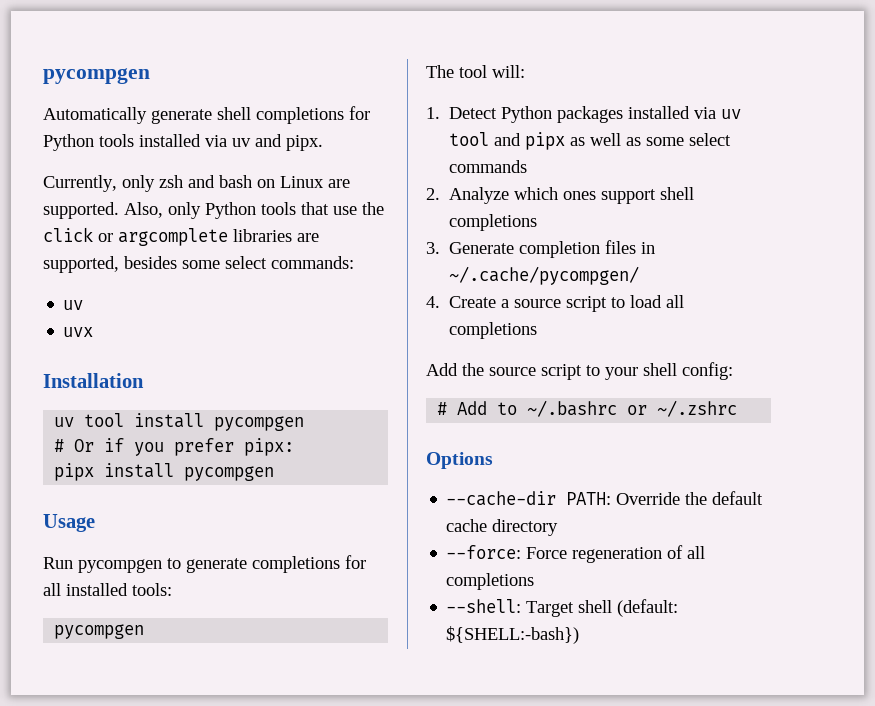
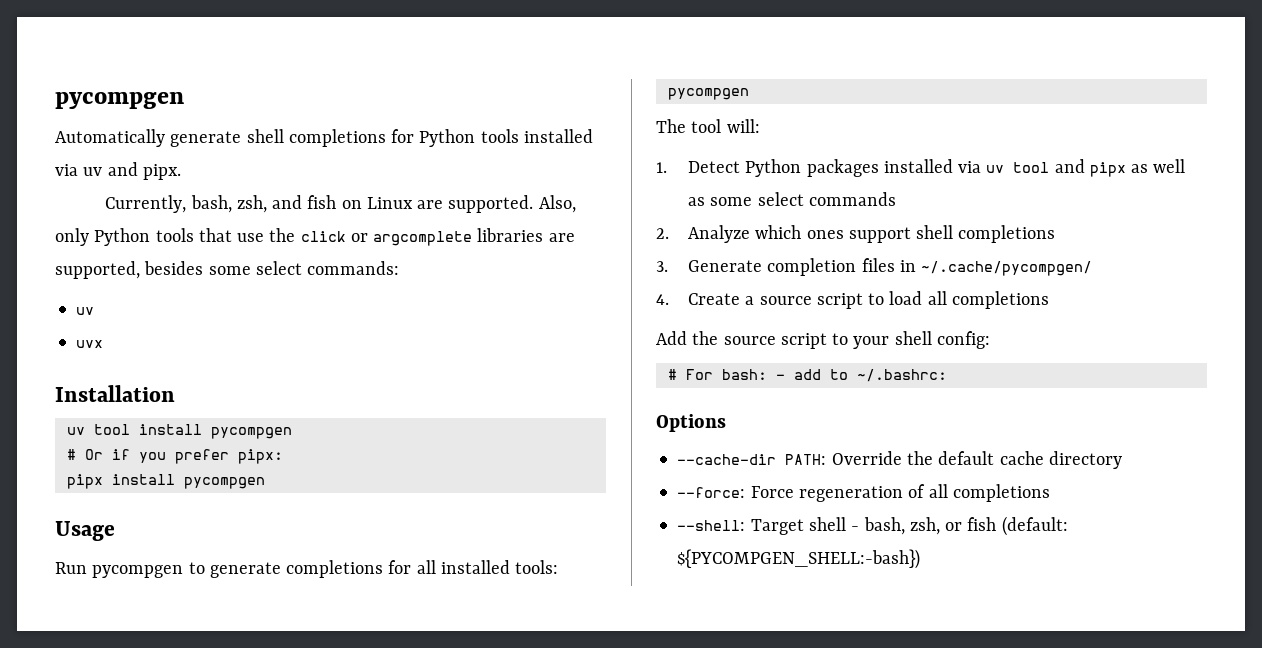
[122,175,252,192] only zsh and bash -> [190,195,337,213] bash, zsh, and fish
[457,400,738,417] Add to ~/.bashrc or ~/.zshrc -> [685,369,947,382] For bash: - add to ~/.bashrc:
[617,599,679,617] [446,626,580,644] (default: ${SHELL:-bash}) -> [851,516,1068,536] [677,549,921,569] - bash, zsh, or fish (default: ${PYCOMPGEN_SHELL:-bash})

